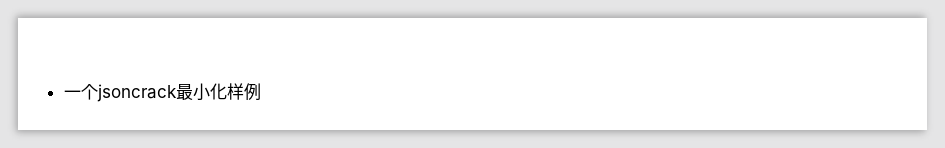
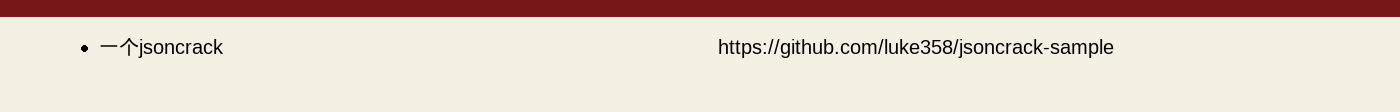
[175,83,261,101] 最小化样例 -> [718,39,1114,58] // https://github.com/luke358/jsoncrack-sample

